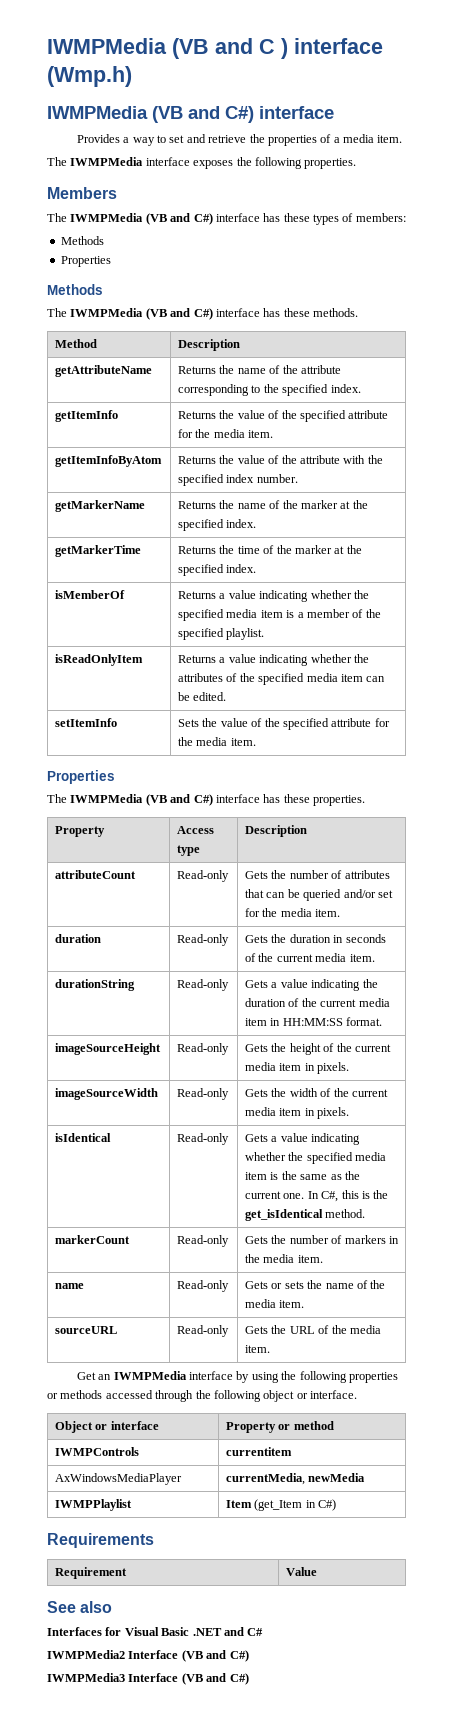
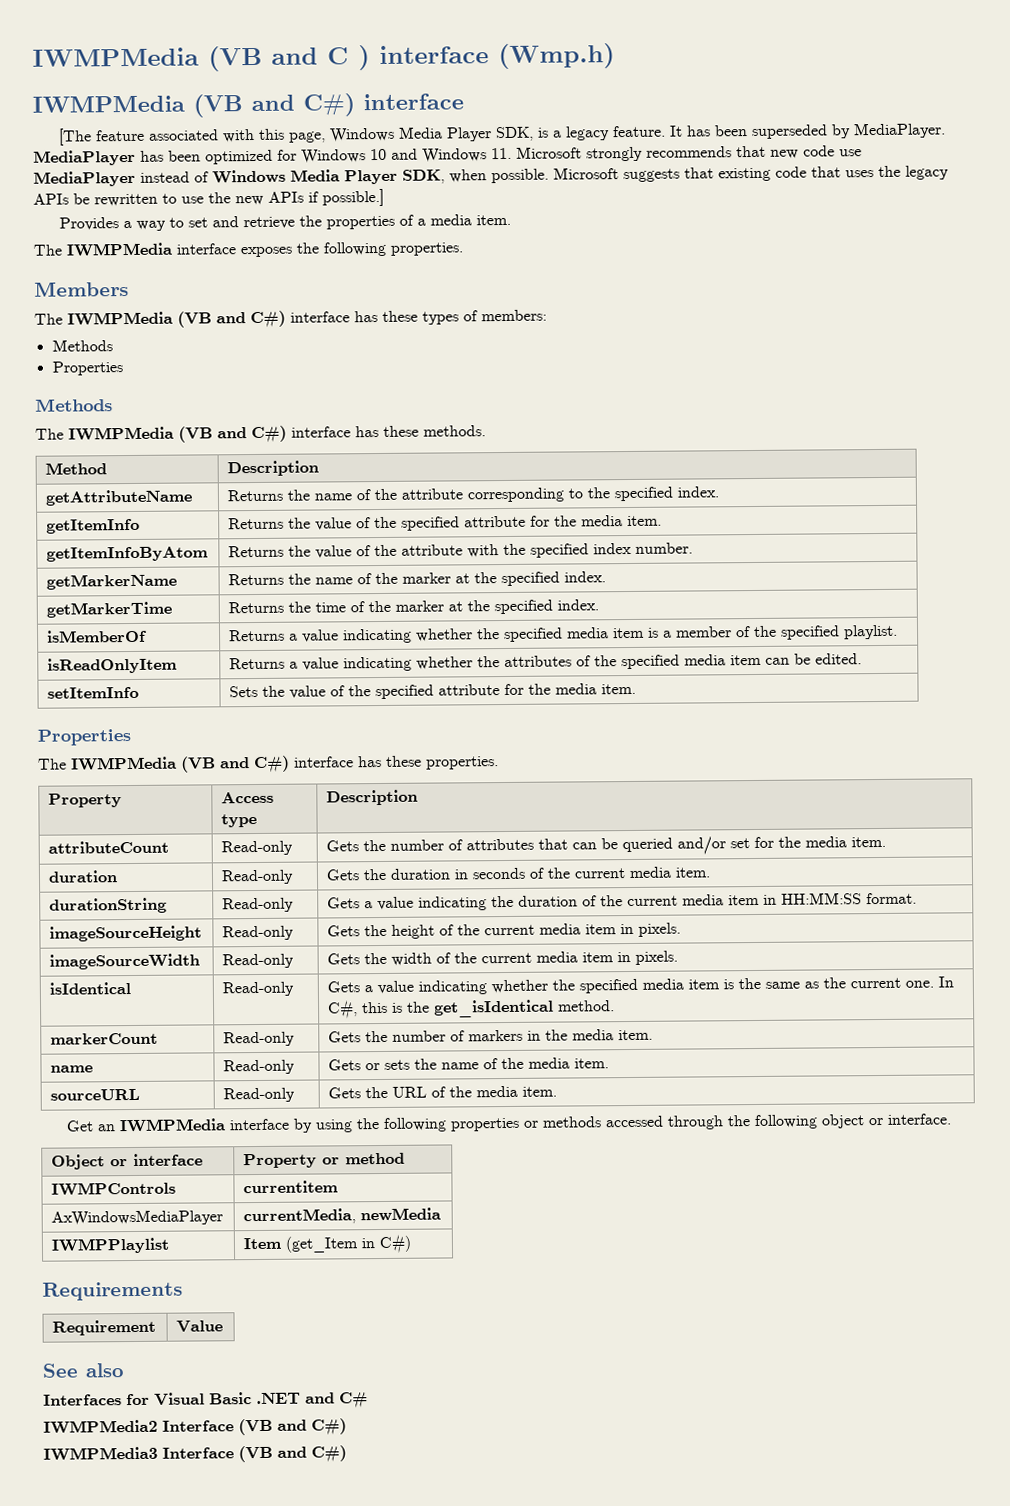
(334, 112) none -> [58,122,947,146] [33,145,862,166] [33,165,949,187] [33,188,384,207] // [The feature associated with this page, Windows Media Player SDK, is a legacy feature. It has been superseded by MediaPlayer. MediaPlayer has been optimized for Windows 10 and Windows 11. Microsoft strongly recommends that new code use MediaPlayer instead of Windows Media Player SDK, when possible. Microsoft suggests that existing code that uses the legacy APIs be rewritten to use the new APIs if possible.]

